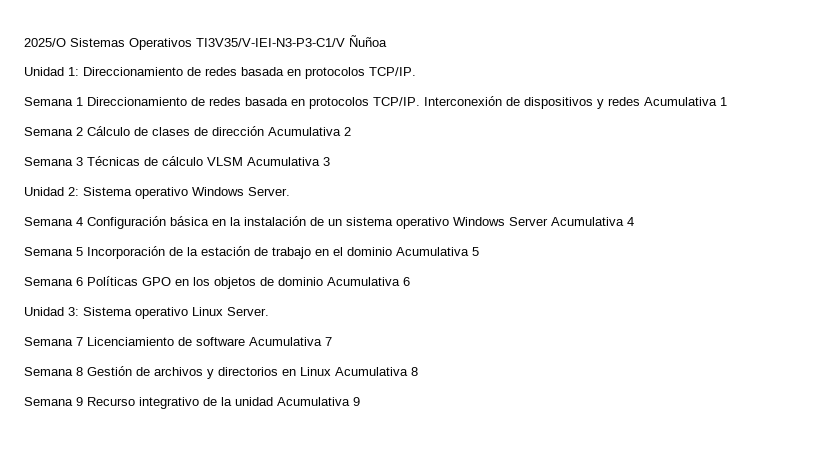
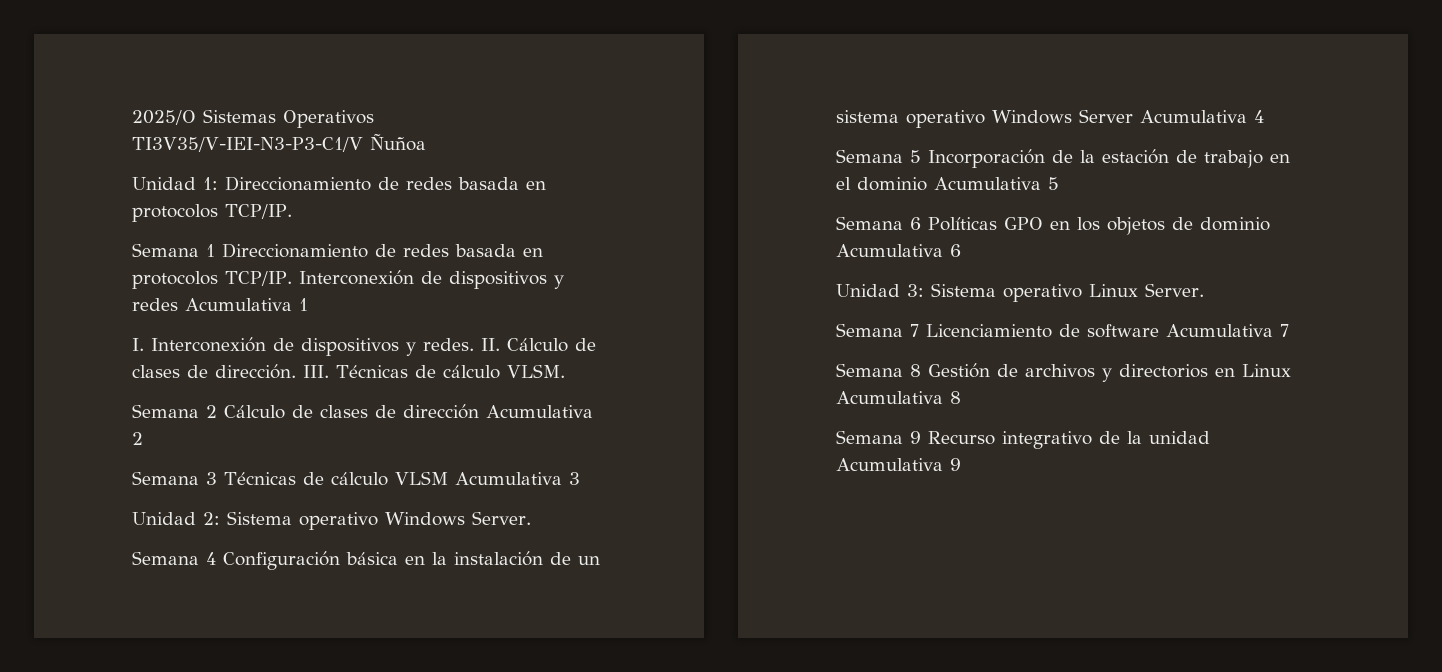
(727, 101) none -> [132,337,596,356] [132,364,565,379] // I. Interconexión de dispositivos y redes. II. Cálculo de clases de dirección. III. Técnicas de cálculo VLSM.

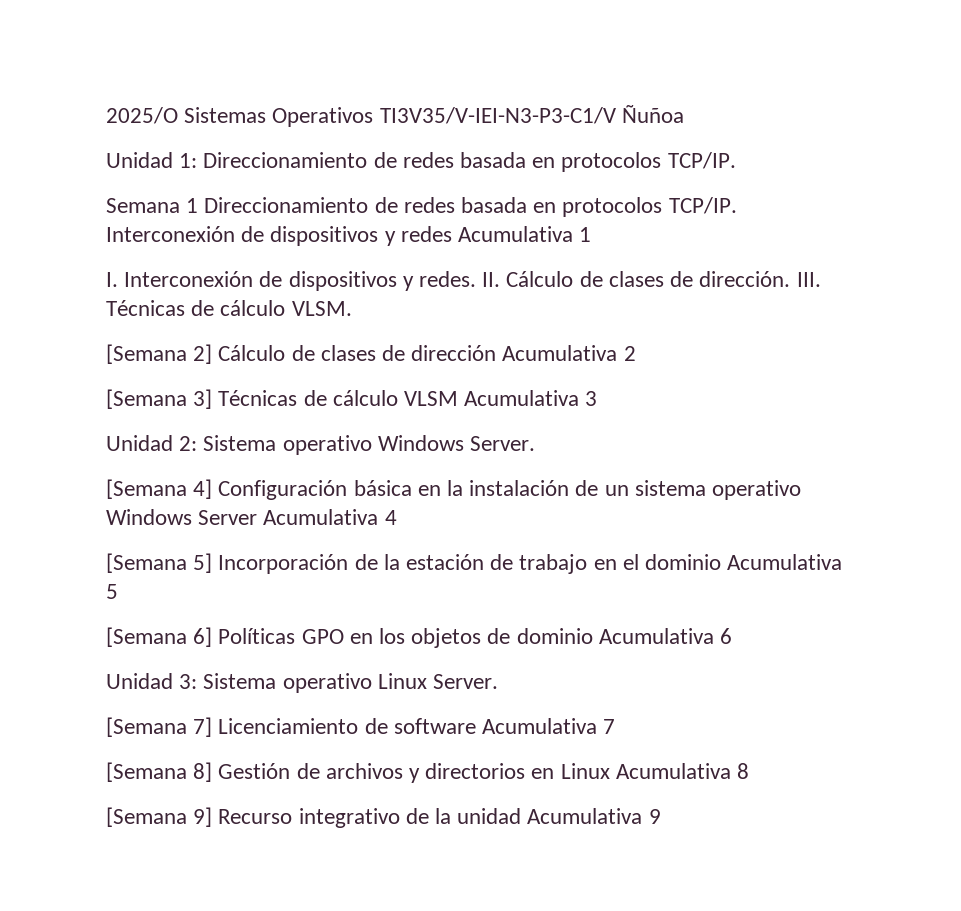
[132,404,217,418] Semana 2 -> [106,344,213,364] [Semana 2]
[132,471,217,485] Semana 3 -> [106,389,213,409] [Semana 3]
[132,551,216,565] Semana 4 -> [106,479,213,499] [Semana 4]
[836,149,921,163] Semana 5 -> [106,553,213,573] [Semana 5]
[836,216,921,230] Semana 6 -> [106,627,213,647] [Semana 6]
[836,323,919,337] Semana 7 -> [106,717,213,737] [Semana 7]
[836,363,921,377] Semana 8 -> [106,762,213,782] [Semana 8]
[836,430,921,444] Semana 9 -> [106,807,213,827] [Semana 9]

